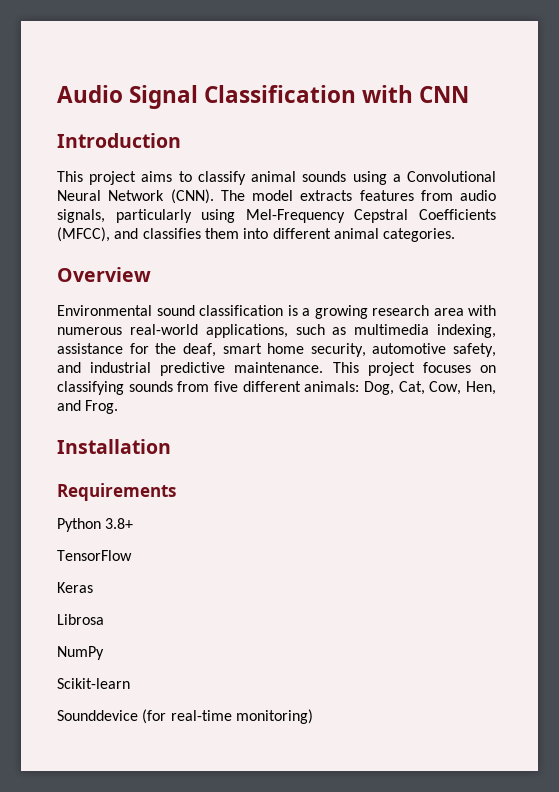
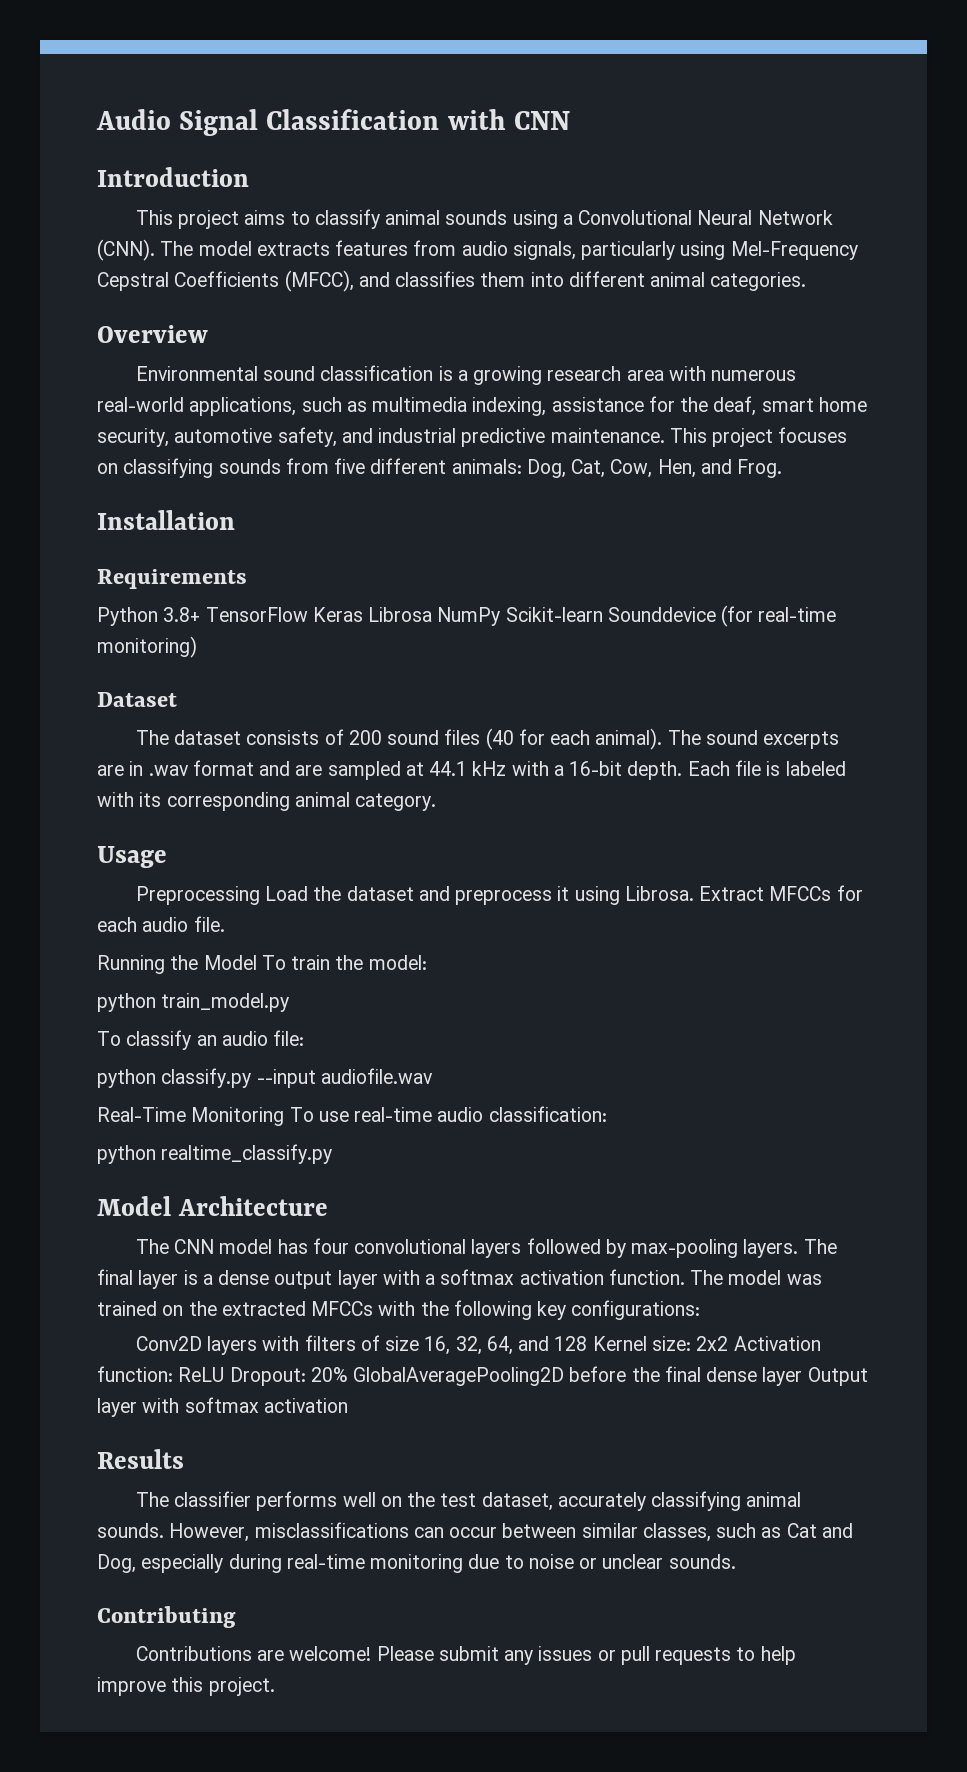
(134, 523) // -> (201, 614) none
(132, 555) // -> (308, 614) none
(93, 587) // -> (363, 614) none
(104, 619) // -> (433, 614) none
(104, 653) // -> (501, 616) none
(130, 683) // -> (603, 614) none
(313, 716) none -> [97,692,177,707] [135,728,840,750] [97,760,846,780] [97,792,437,811] [97,846,167,868] [135,885,863,905] [97,916,225,932] [97,955,427,974] [97,993,290,1012] [97,1030,305,1050] [97,1068,433,1088] [97,1106,607,1126] [97,1144,333,1164] [97,1196,328,1216] [135,1238,837,1258] [97,1269,822,1289] [97,1300,701,1320] [135,1335,821,1355] [97,1366,868,1386] [97,1397,348,1417] [97,1449,184,1469] [135,1491,802,1511] [97,1522,853,1542] [97,1554,736,1573] [97,1606,236,1628] [135,1646,796,1665] [97,1677,275,1696] // Dataset // The dataset consists of 200 sound files (40 for each animal). The sound excerpts are in .wav format and are sampled at 44.1 kHz with a 16-bit depth. Each file is labeled with its corresponding animal category. // Usage // Preprocessing Load the dataset and preprocess it using Librosa. Extract MFCCs for each audio file. // Running the Model To train the model: // python train_model.py // To classify an audio file: // python classify.py --input audiofile.wav // Real-Time Monitoring To use real-time audio classification: // python realtime_classify.py // Model Architecture // The CNN model has four convolutional layers followed by max-pooling layers. The final layer is a dense output layer with a softmax activation function. The model was trained on the extracted MFCCs with the following key configurations: // Conv2D layers with filters of size 16, 32, 64, and 128 Kernel size: 2x2 Activation function: ReLU Dropout: 20% GlobalAveragePooling2D before the final dense layer Output layer with softmax activation // Results // The classifier performs well on the test dataset, accurately classifying animal sounds. However, misclassifications can occur between similar classes, such as Cat and Dog, especially during real-time monitoring due to noise or unclear sounds. // Contributing // Contributions are welcome! Please submit any issues or pull requests to help improve this project.

